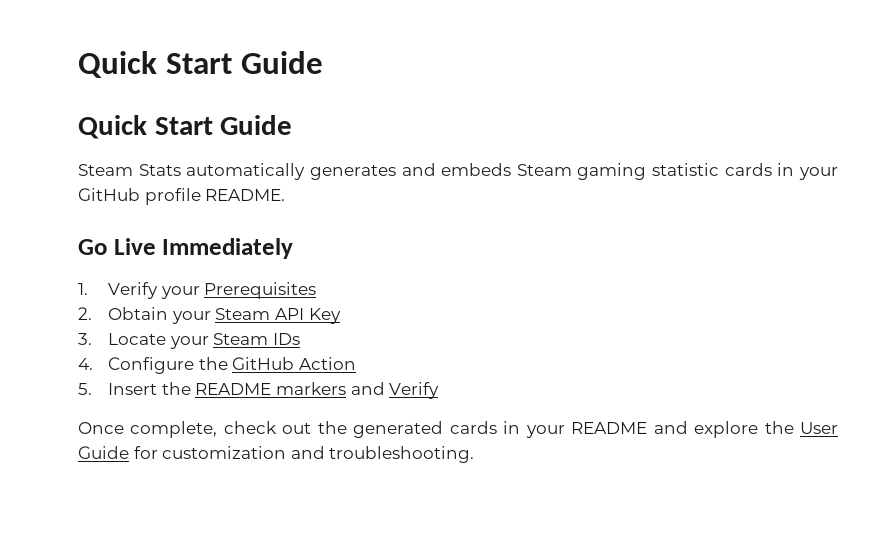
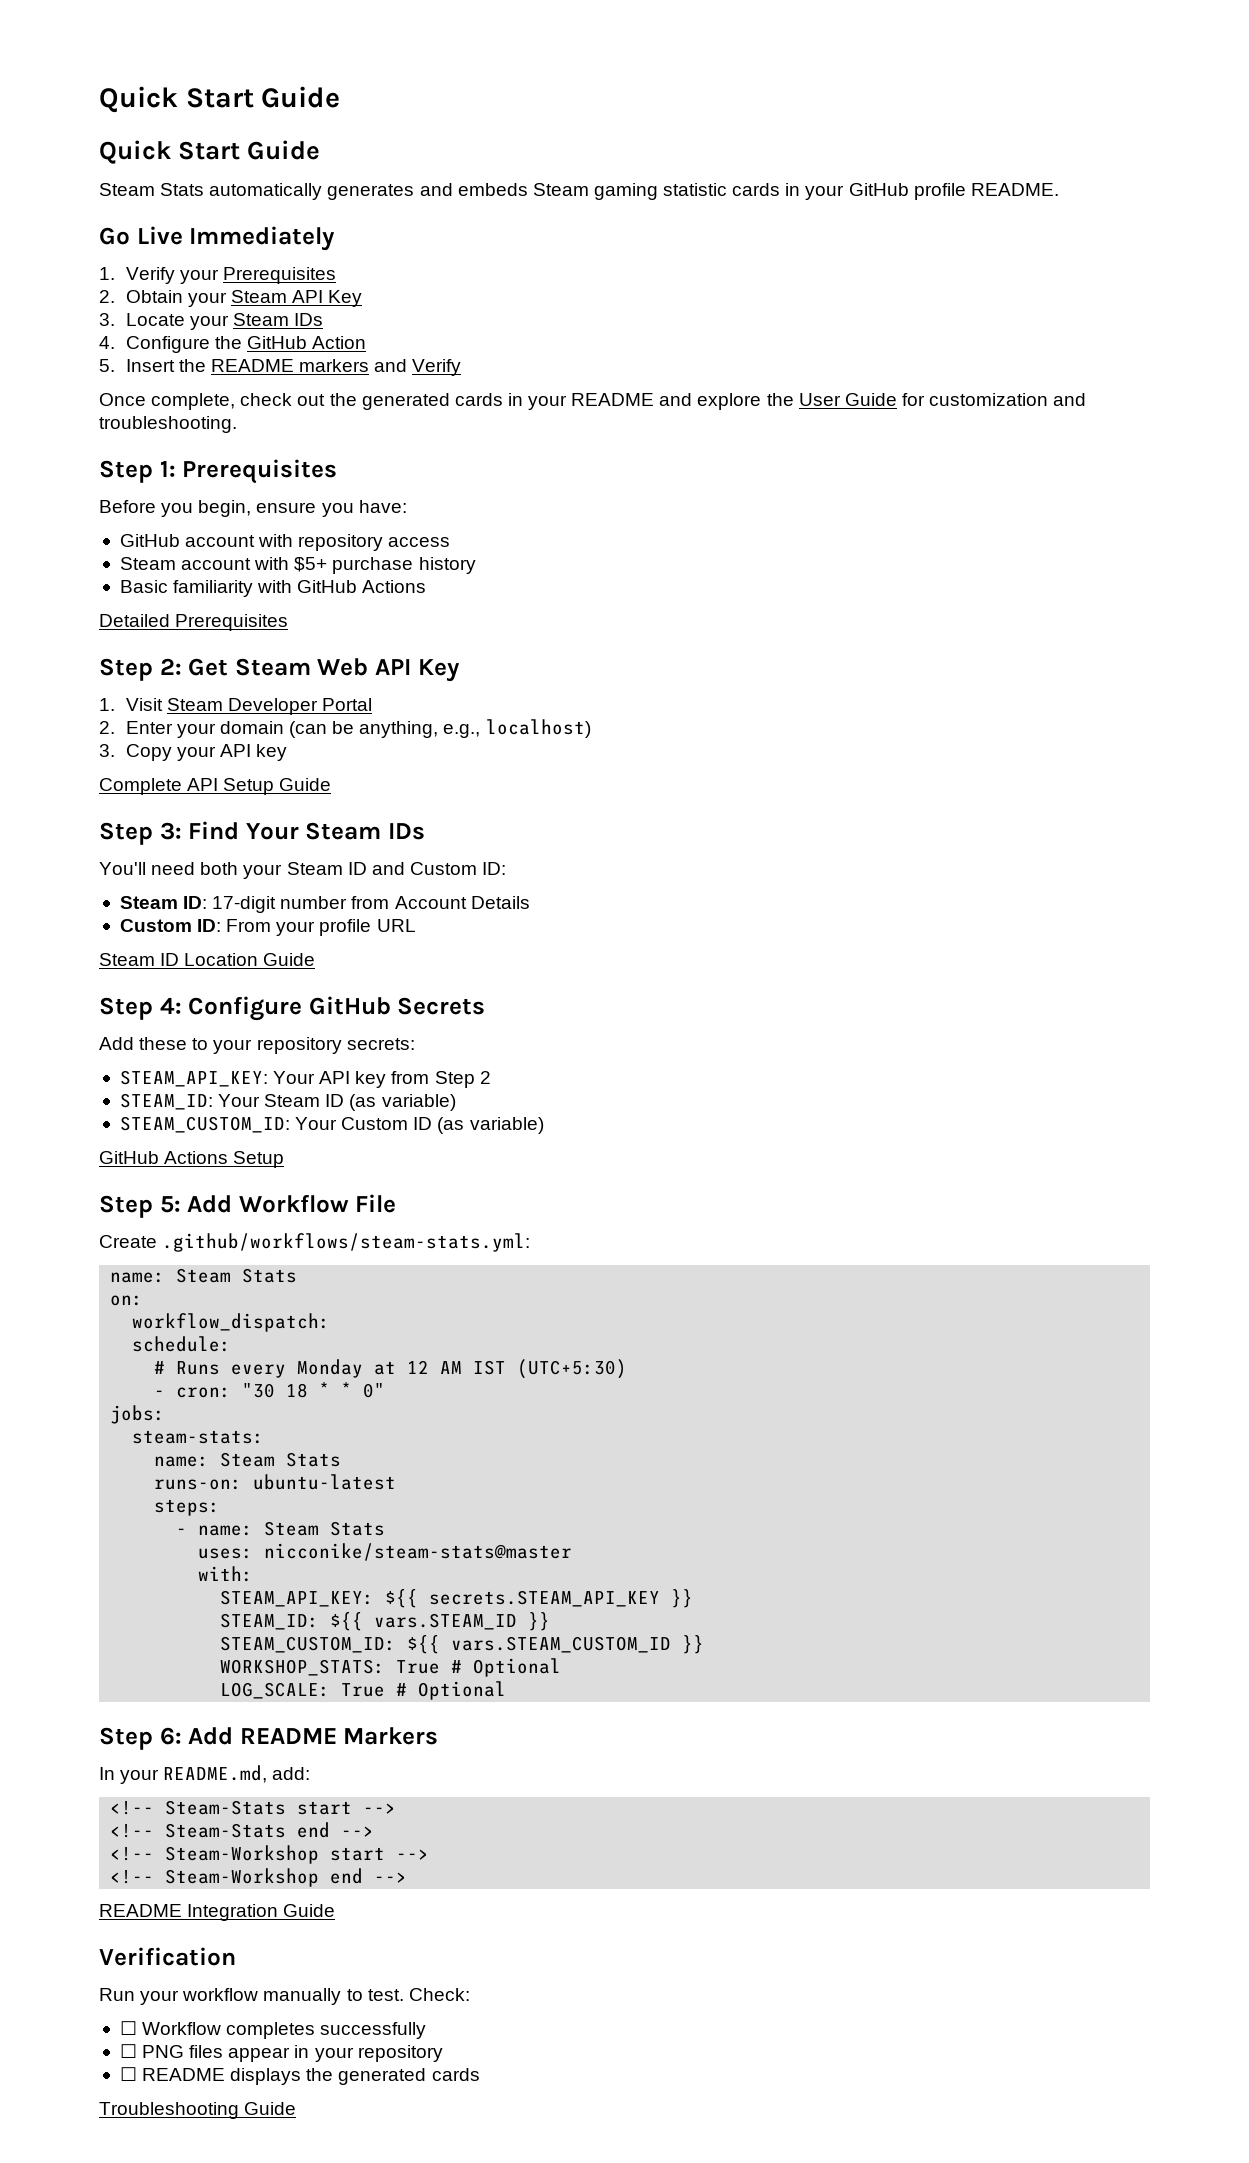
(475, 454) none -> [99,459,338,484] [99,500,407,517] [119,534,451,551] [119,557,476,574] [119,580,427,597] [99,614,289,631] [99,658,460,682] [99,698,372,715] [99,719,591,738] [99,744,287,761] [99,778,332,795] [99,821,426,845] [99,862,507,879] [119,896,530,913] [119,919,416,936] [99,953,316,966] [99,996,486,1021] [99,1037,415,1054] [119,1070,491,1088] [119,1093,456,1111] [119,1116,544,1134] [99,1151,285,1168] [99,1194,397,1218] [99,1233,531,1252] [110,1268,298,1283] [110,1295,144,1306] [132,1313,331,1332] [132,1336,232,1352] [154,1359,628,1379] [154,1382,386,1398] [110,1405,166,1424] [132,1430,265,1444] [154,1452,342,1467] [154,1474,397,1490] [154,1499,221,1516] [176,1521,386,1536] [198,1543,573,1561] [198,1566,254,1582] [220,1589,694,1608] [220,1612,551,1631] [220,1635,705,1654] [220,1658,562,1677] [220,1681,507,1700] [99,1727,439,1750] [99,1765,311,1784] [110,1800,397,1815] [110,1822,375,1838] [110,1845,430,1864] [110,1868,408,1887] [99,1904,336,1921] [99,1947,236,1966] [99,1988,470,2005] [119,2021,427,2039] [119,2044,443,2062] [119,2067,480,2085] [99,2102,297,2119] // Step 1: Prerequisites // Before you begin, ensure you have: // GitHub account with repository access // Steam account with $5+ purchase history // Basic familiarity with GitHub Actions // Detailed Prerequisites // Step 2: Get Steam Web API Key // 1. Visit Steam Developer Portal // 2. Enter your domain (can be anything, e.g., localhost) // 3. Copy your API key // Complete API Setup Guide // Step 3: Find Your Steam IDs // You'll need both your Steam ID and Custom ID: // Steam ID: 17-digit number from Account Details // Custom ID: From your profile URL // Steam ID Location Guide // Step 4: Configure GitHub Secrets // Add these to your repository secrets: // STEAM_API_KEY: Your API key from Step 2 // STEAM_ID: Your Steam ID (as variable) // STEAM_CUSTOM_ID: Your Custom ID (as variable) // GitHub Actions Setup // Step 5: Add Workflow File // Create .github/workflows/steam-stats.yml: // name: Steam Stats // on: // workflow_dispatch: // schedule: // # Runs every Monday at 12 AM IST (UTC+5:30) // - cron: "30 18 * * 0" // jobs: // steam-stats: // name: Steam Stats // runs-on: ubuntu-latest // steps: // - name: Steam Stats // uses: nicconike/steam-stats@master // with: // STEAM_API_KEY: ${{ secrets.STEAM_API_KEY }} // STEAM_ID: ${{ vars.STEAM_ID }} // STEAM_CUSTOM_ID: ${{ vars.STEAM_CUSTOM_ID }} // WORKSHOP_STATS: True # Optional // LOG_SCALE: True # Optional // Step 6: Add README Markers // In your README.md, add: // <!-- Steam-Stats start --> // <!-- Steam-Stats end --> // <!-- Steam-Workshop start --> // <!-- Steam-Workshop end --> // README Integration Guide // Verification // Run your workflow manually to test. Check: // ☐ Workflow completes successfully // ☐ PNG files appear in your repository // ☐ README displays the generated cards // Troubleshooting Guide

